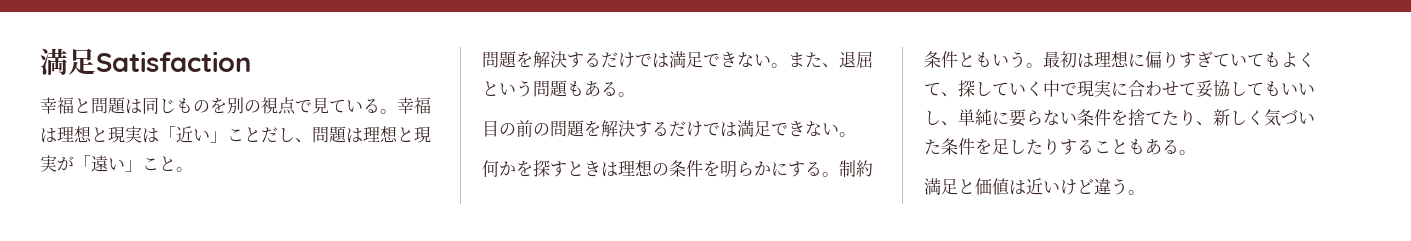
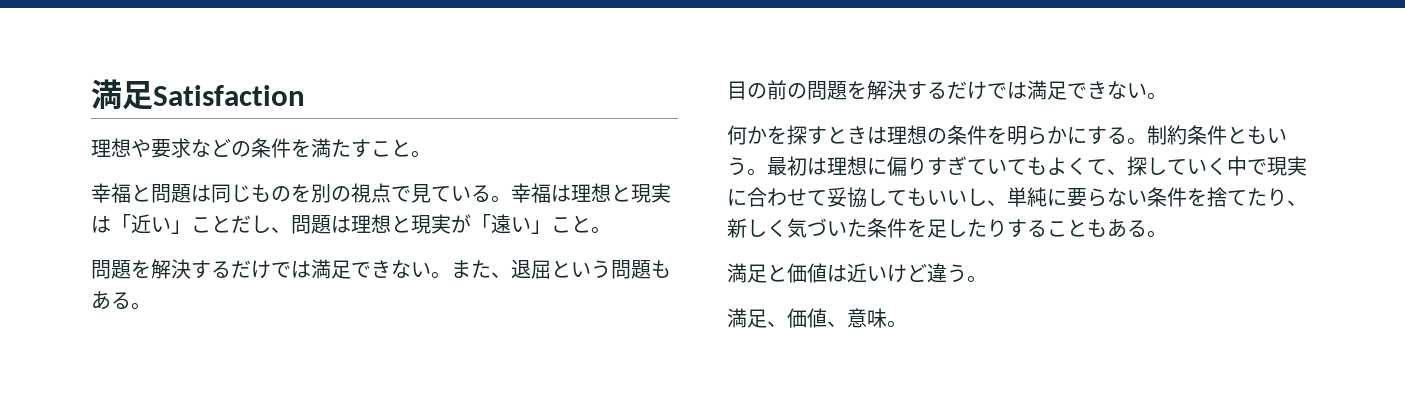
(251, 61) none -> [91,138,431,158] // 理想や要求などの条件を満たすこと。
(1145, 192) none -> [727,308,907,328] // 満足、価値、意味。

